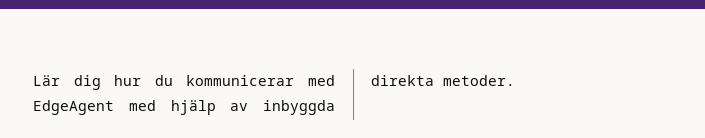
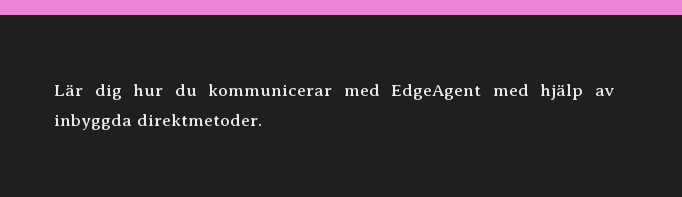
[371,75,515,86] direkta metoder. -> [136,114,262,126] direktmetoder.

